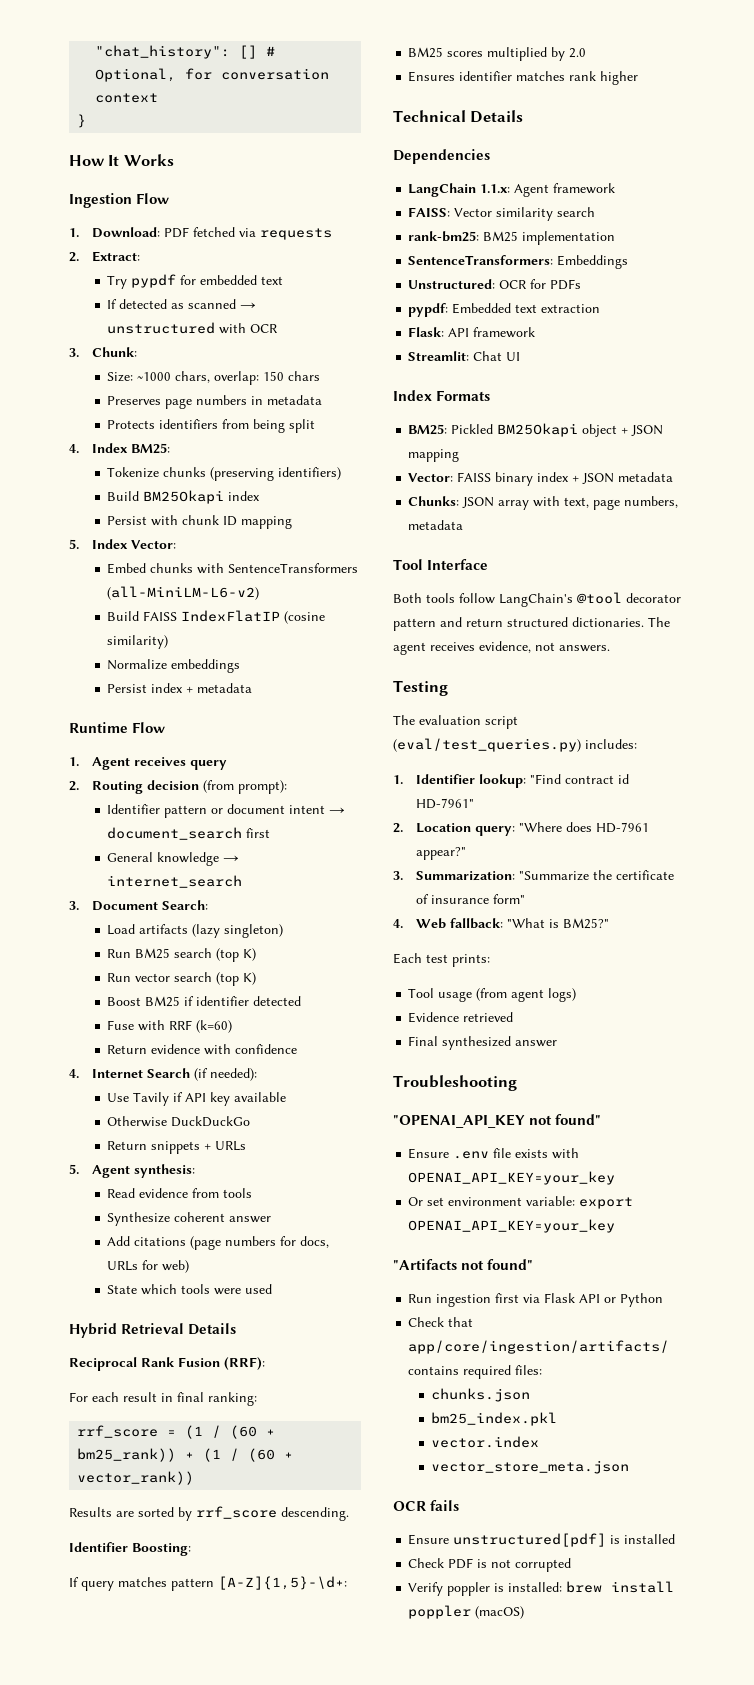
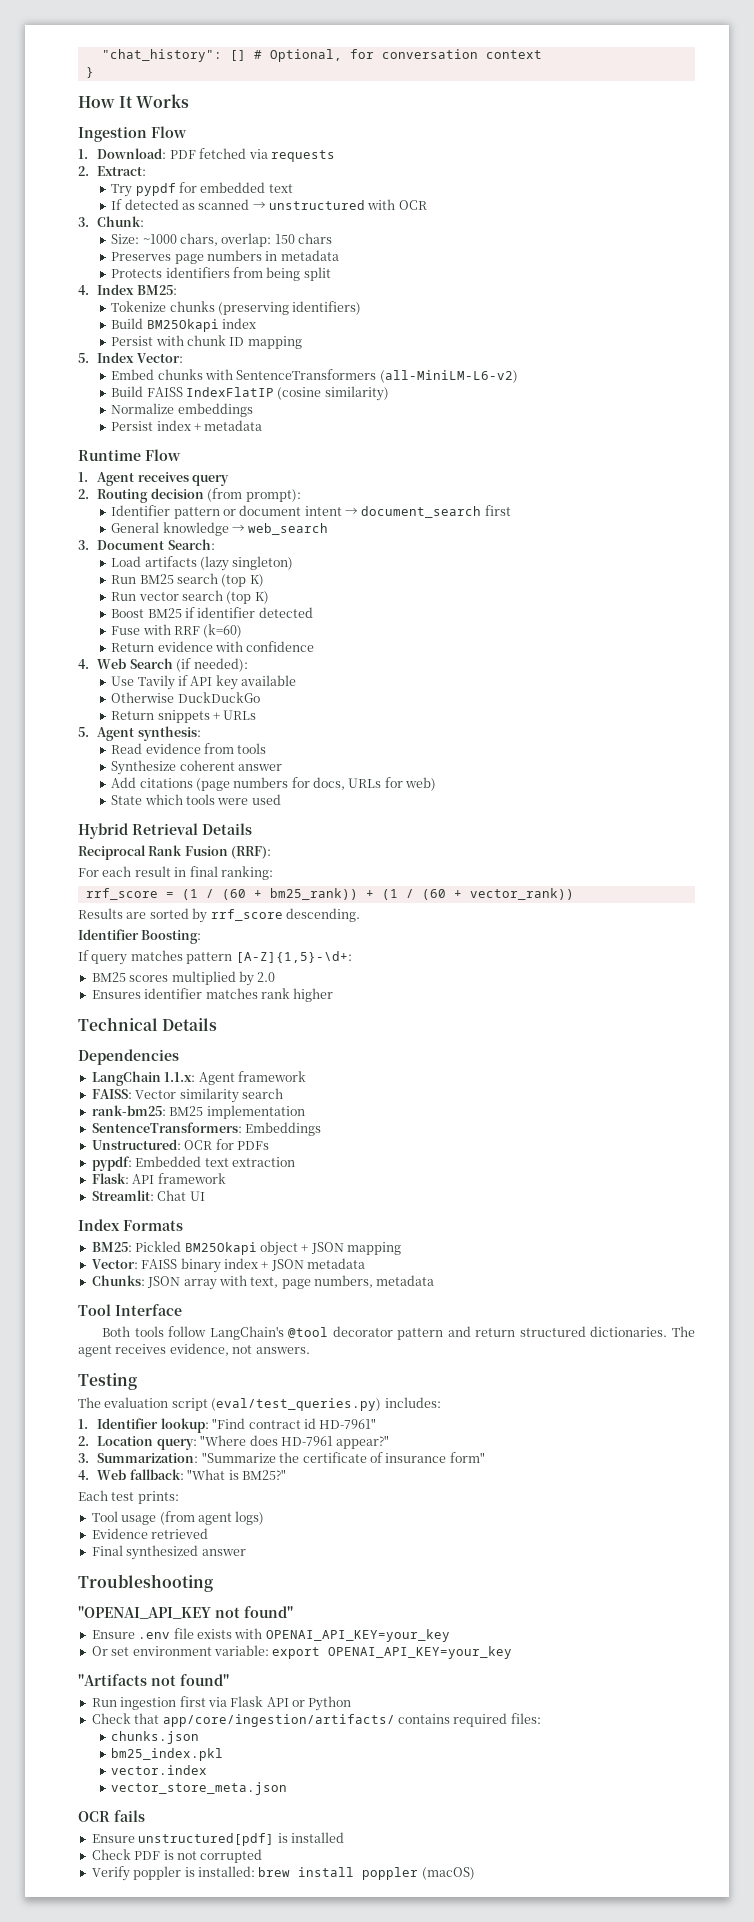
[107,875,243,888] internet_search -> [248,523,329,535] web_search
[91,1069,143,1078] Internet -> [97,658,127,669] Web

